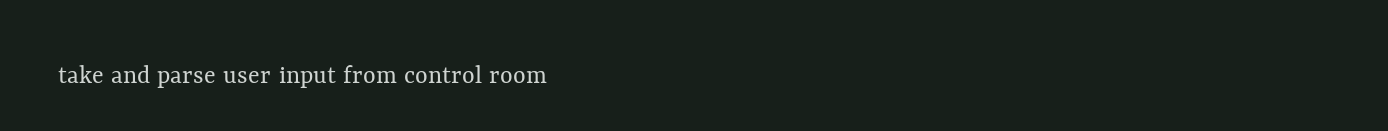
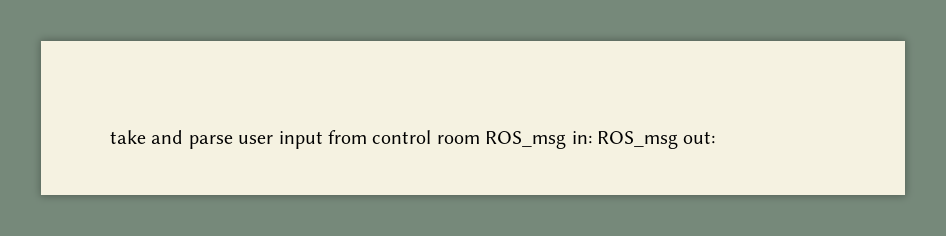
(548, 77) none -> [485,131,716,149] ROS_msg in: ROS_msg out:

